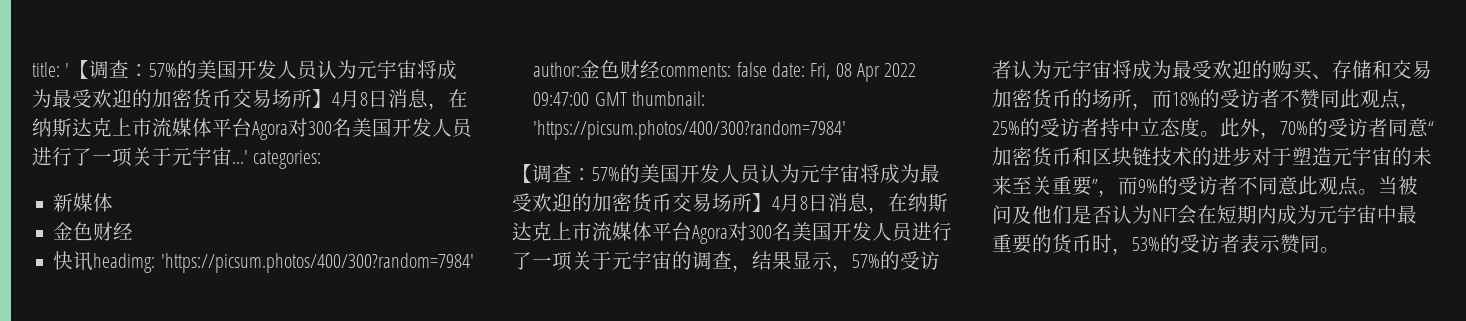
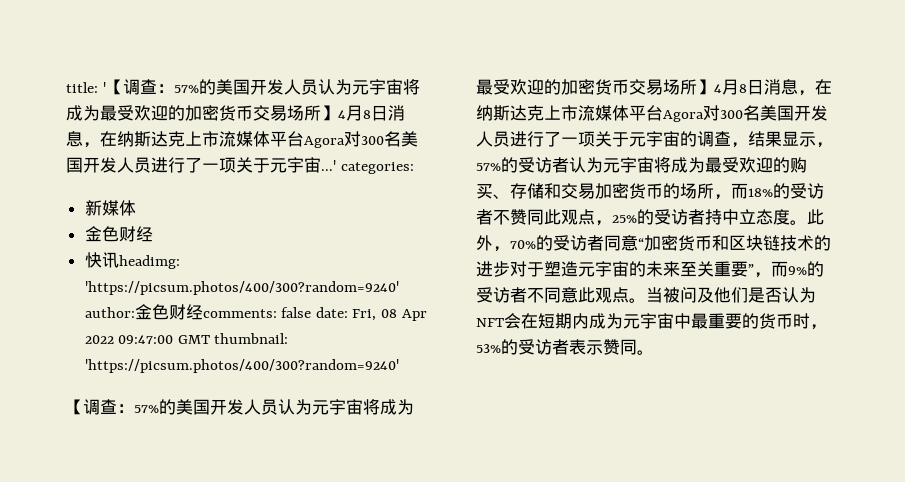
[160,253,474,273] 'https://picsum.photos/400/300?random=7984' -> [84,281,399,295] 'https://picsum.photos/400/300?random=9240'
[533,120,847,140] 'https://picsum.photos/400/300?random=7984' -> [84,359,399,373] 'https://picsum.photos/400/300?random=9240'

